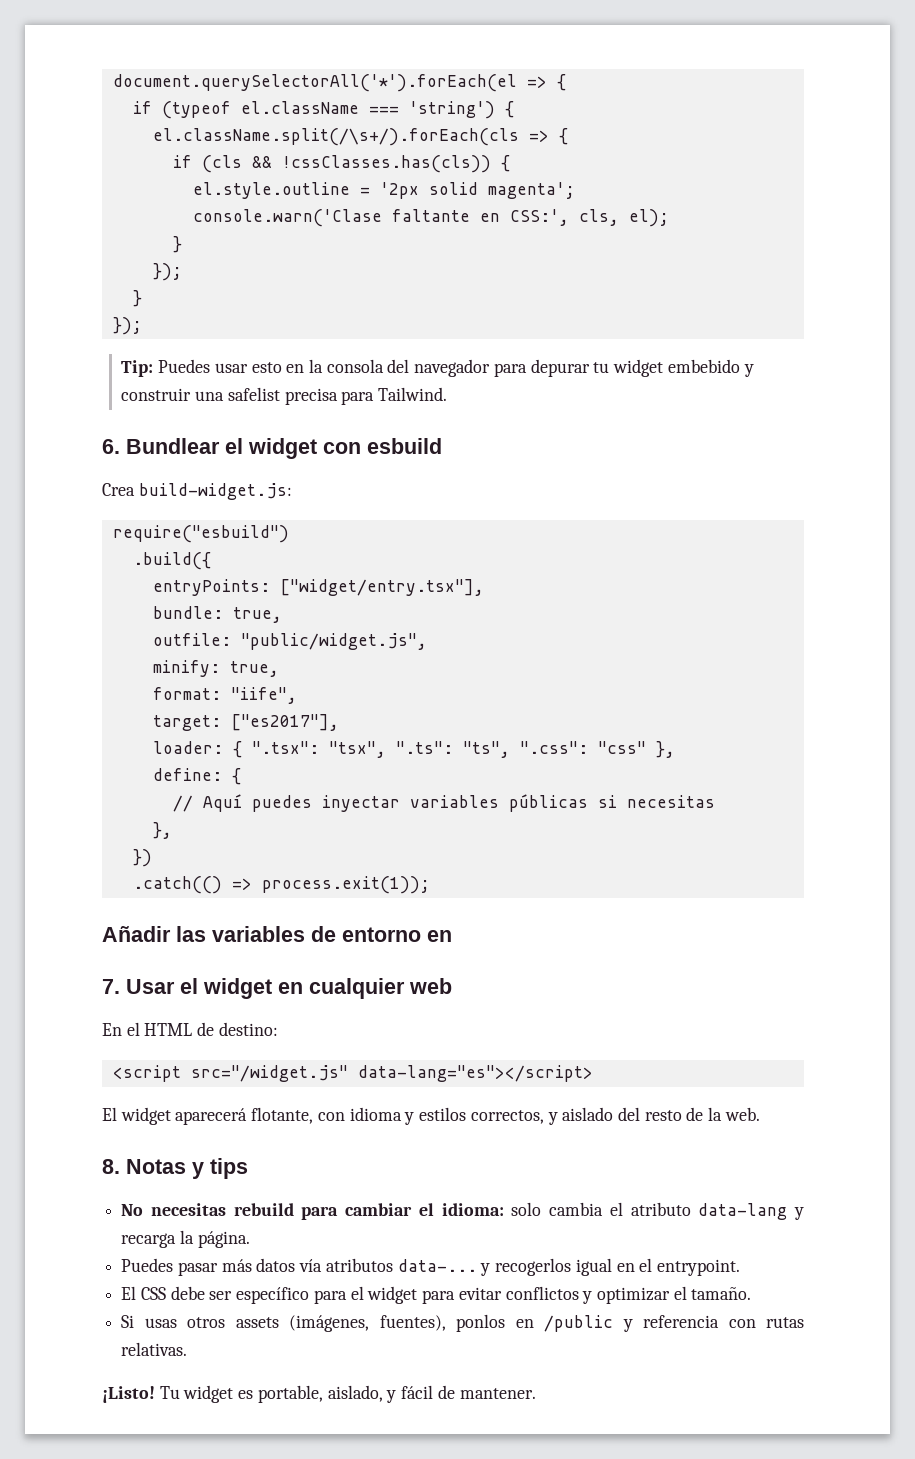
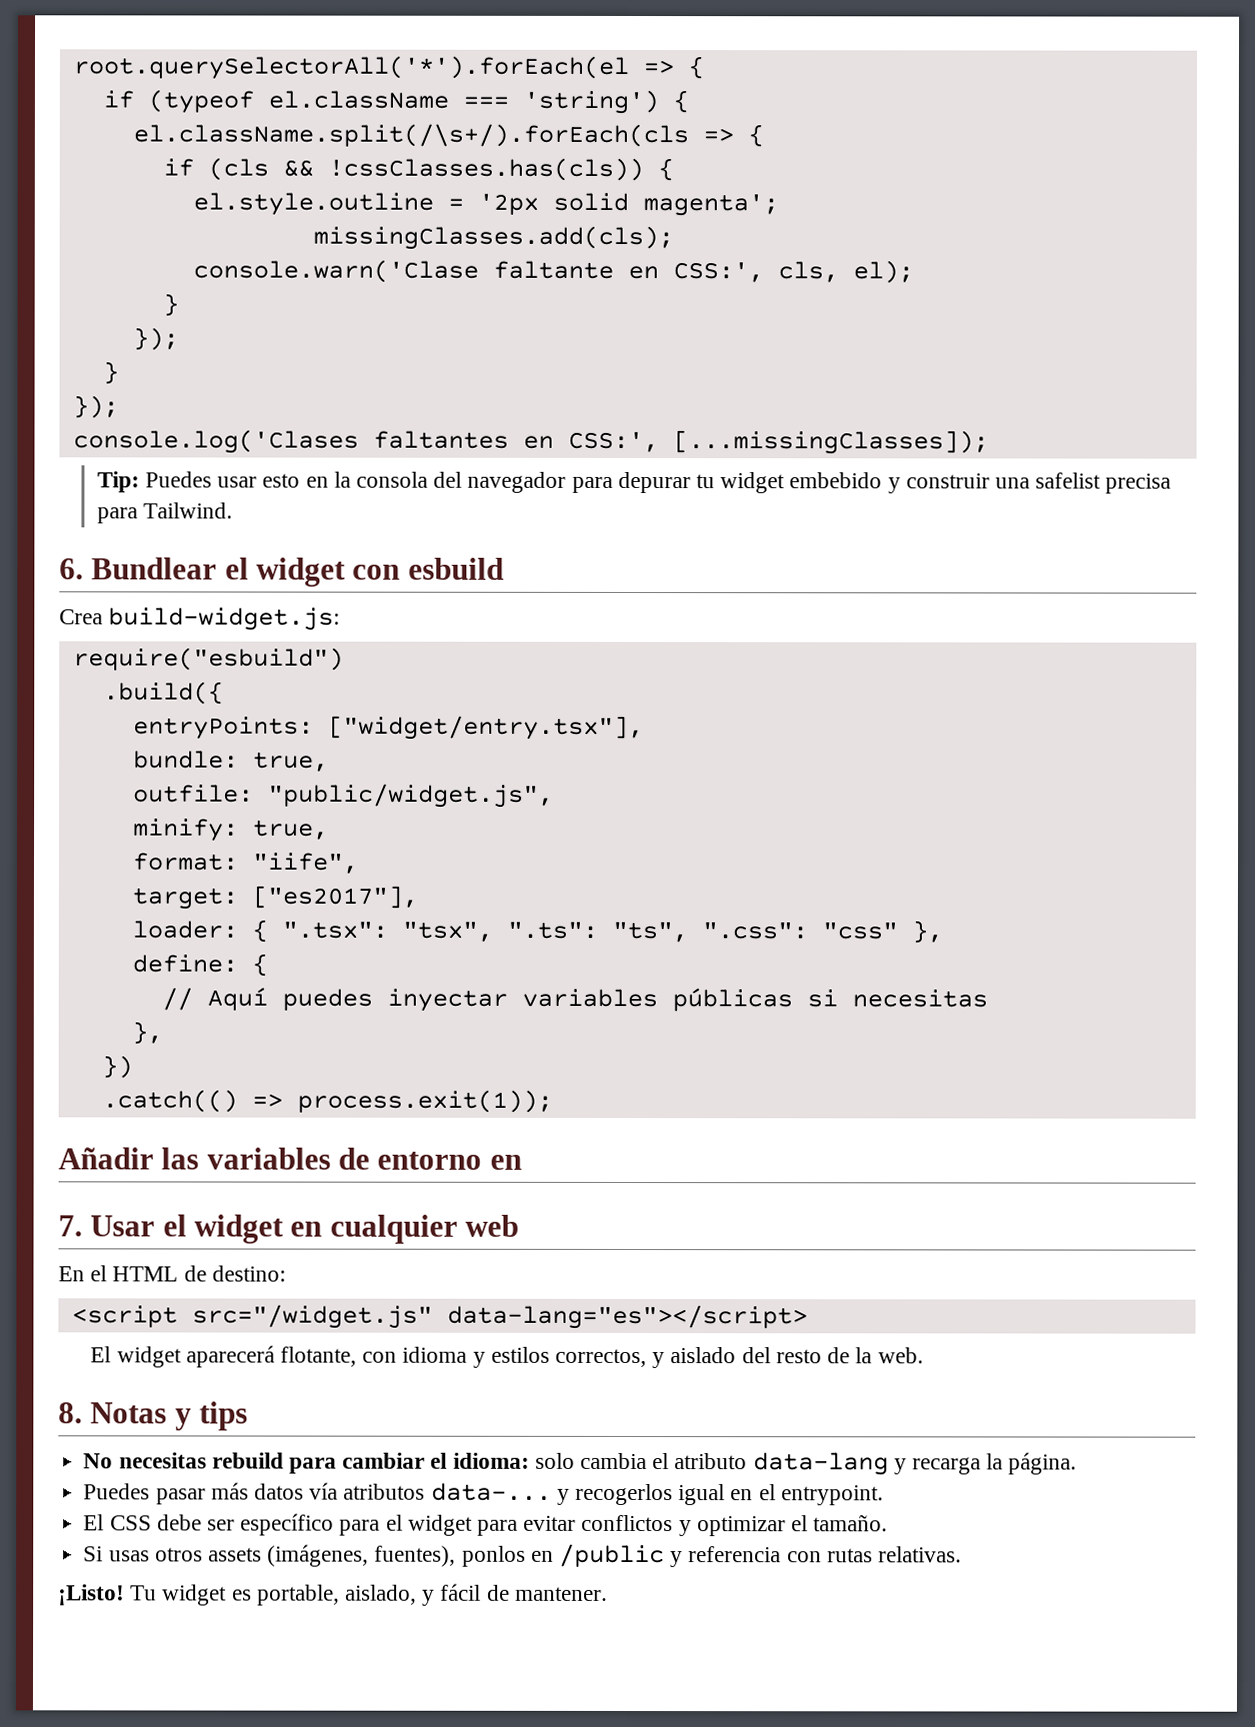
[112,74,517,92] document.querySelectorAll('*').forEach(el -> [72,55,629,81] root.querySelectorAll('*').forEach(el
(575, 190) none -> [312,225,674,251] // missingClasses.add(cls);
(142, 326) none -> [72,429,989,455] // console.log('Clases faltantes en CSS:', [...missingClasses]);

